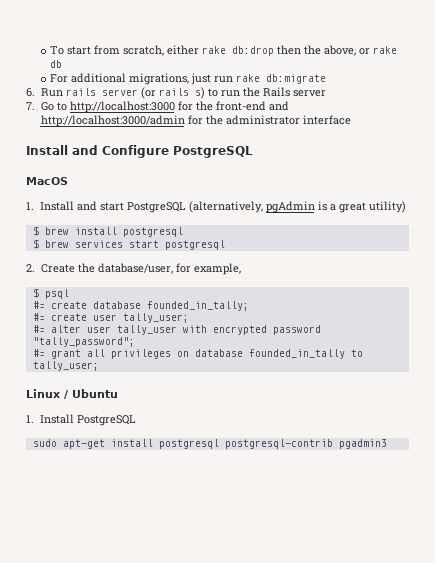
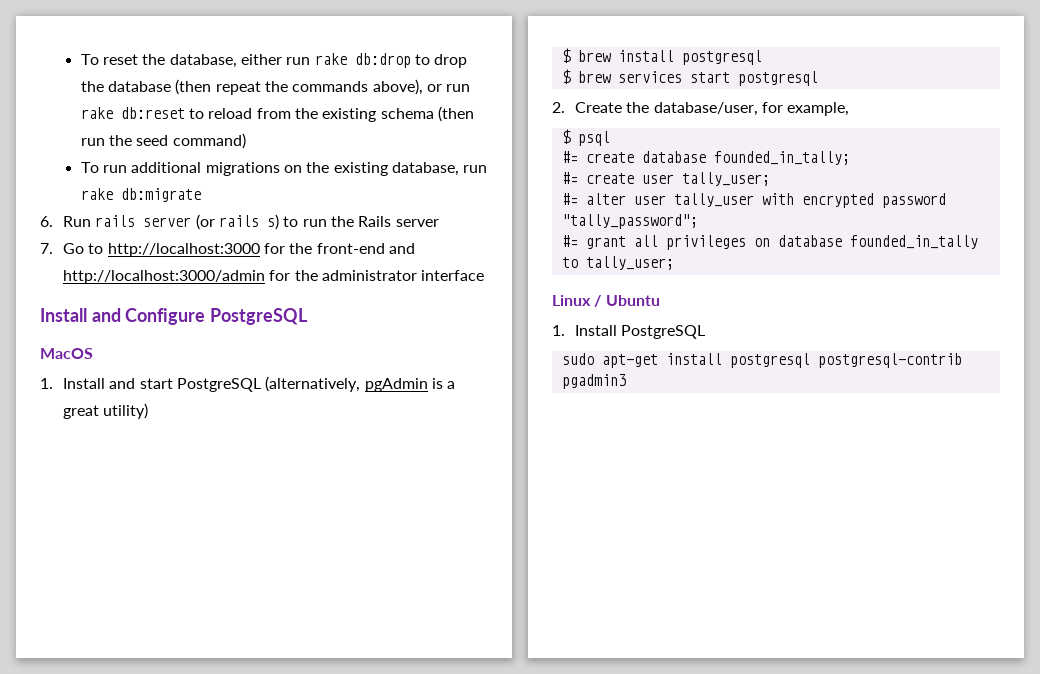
[50,45,398,56] [50,60,63,68] [50,73,212,85] To start from scratch, either rake db:drop then the above, or rake db // For additional migrations, just -> [80,53,468,68] [80,79,471,95] [80,106,474,122] [80,133,246,149] [80,162,459,176] To reset the database, either run rake db:drop to drop the database (then repeat the commands above), or run rake db:reset to reload from the existing schema (then run the seed command) // To run additional migrations on the existing database,

